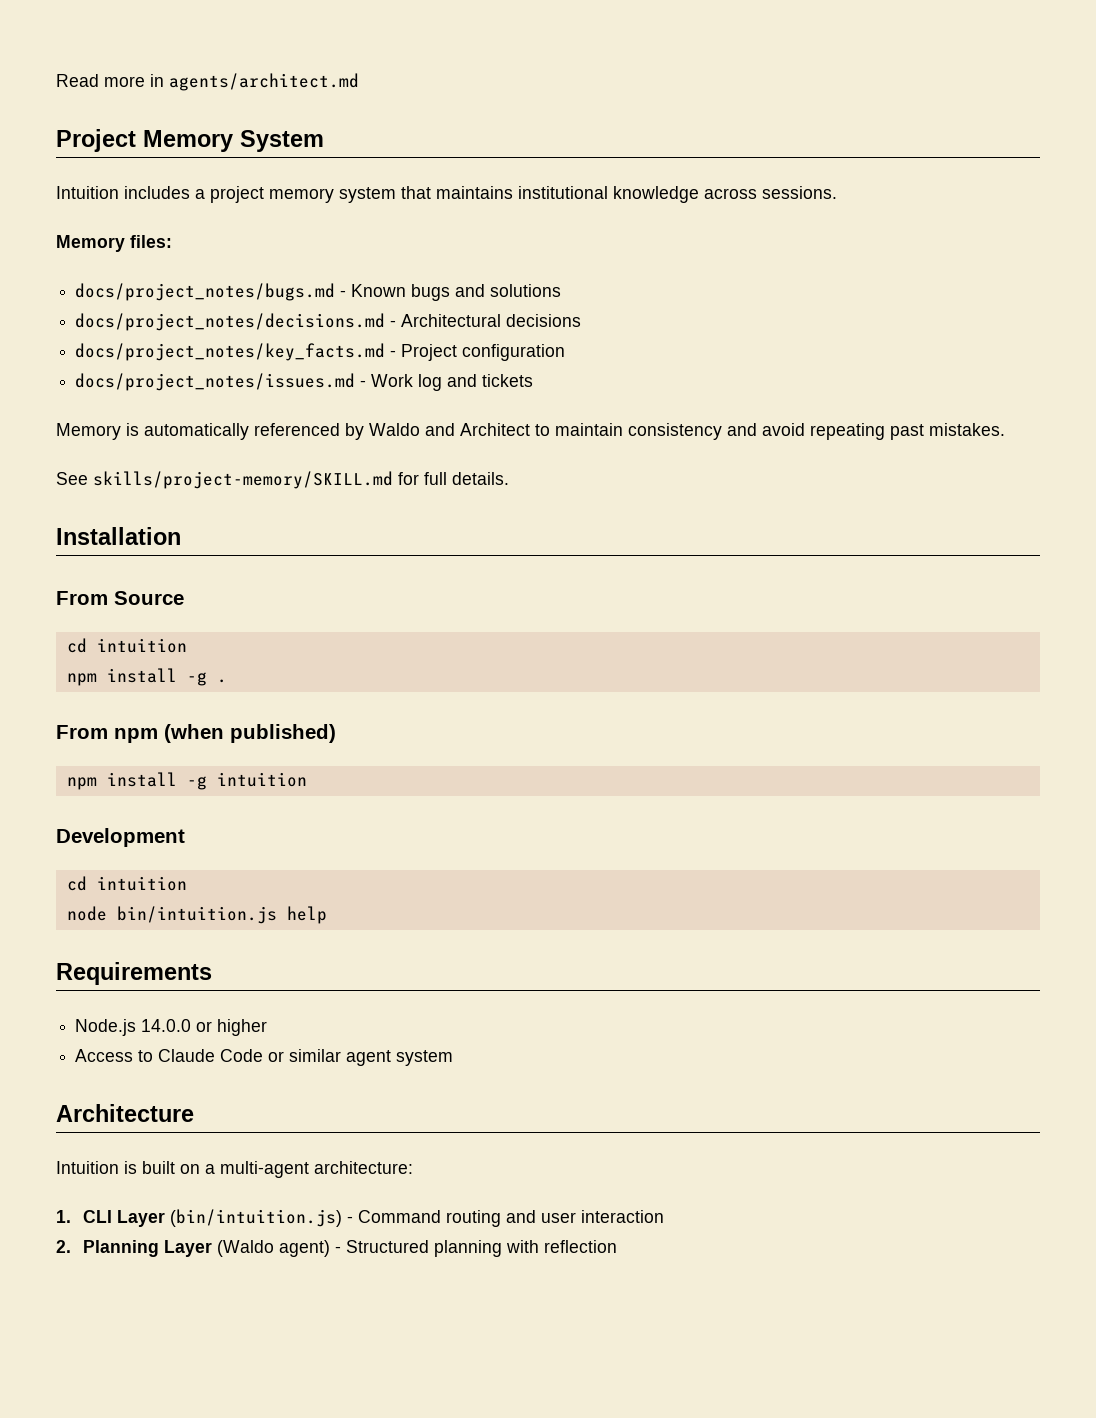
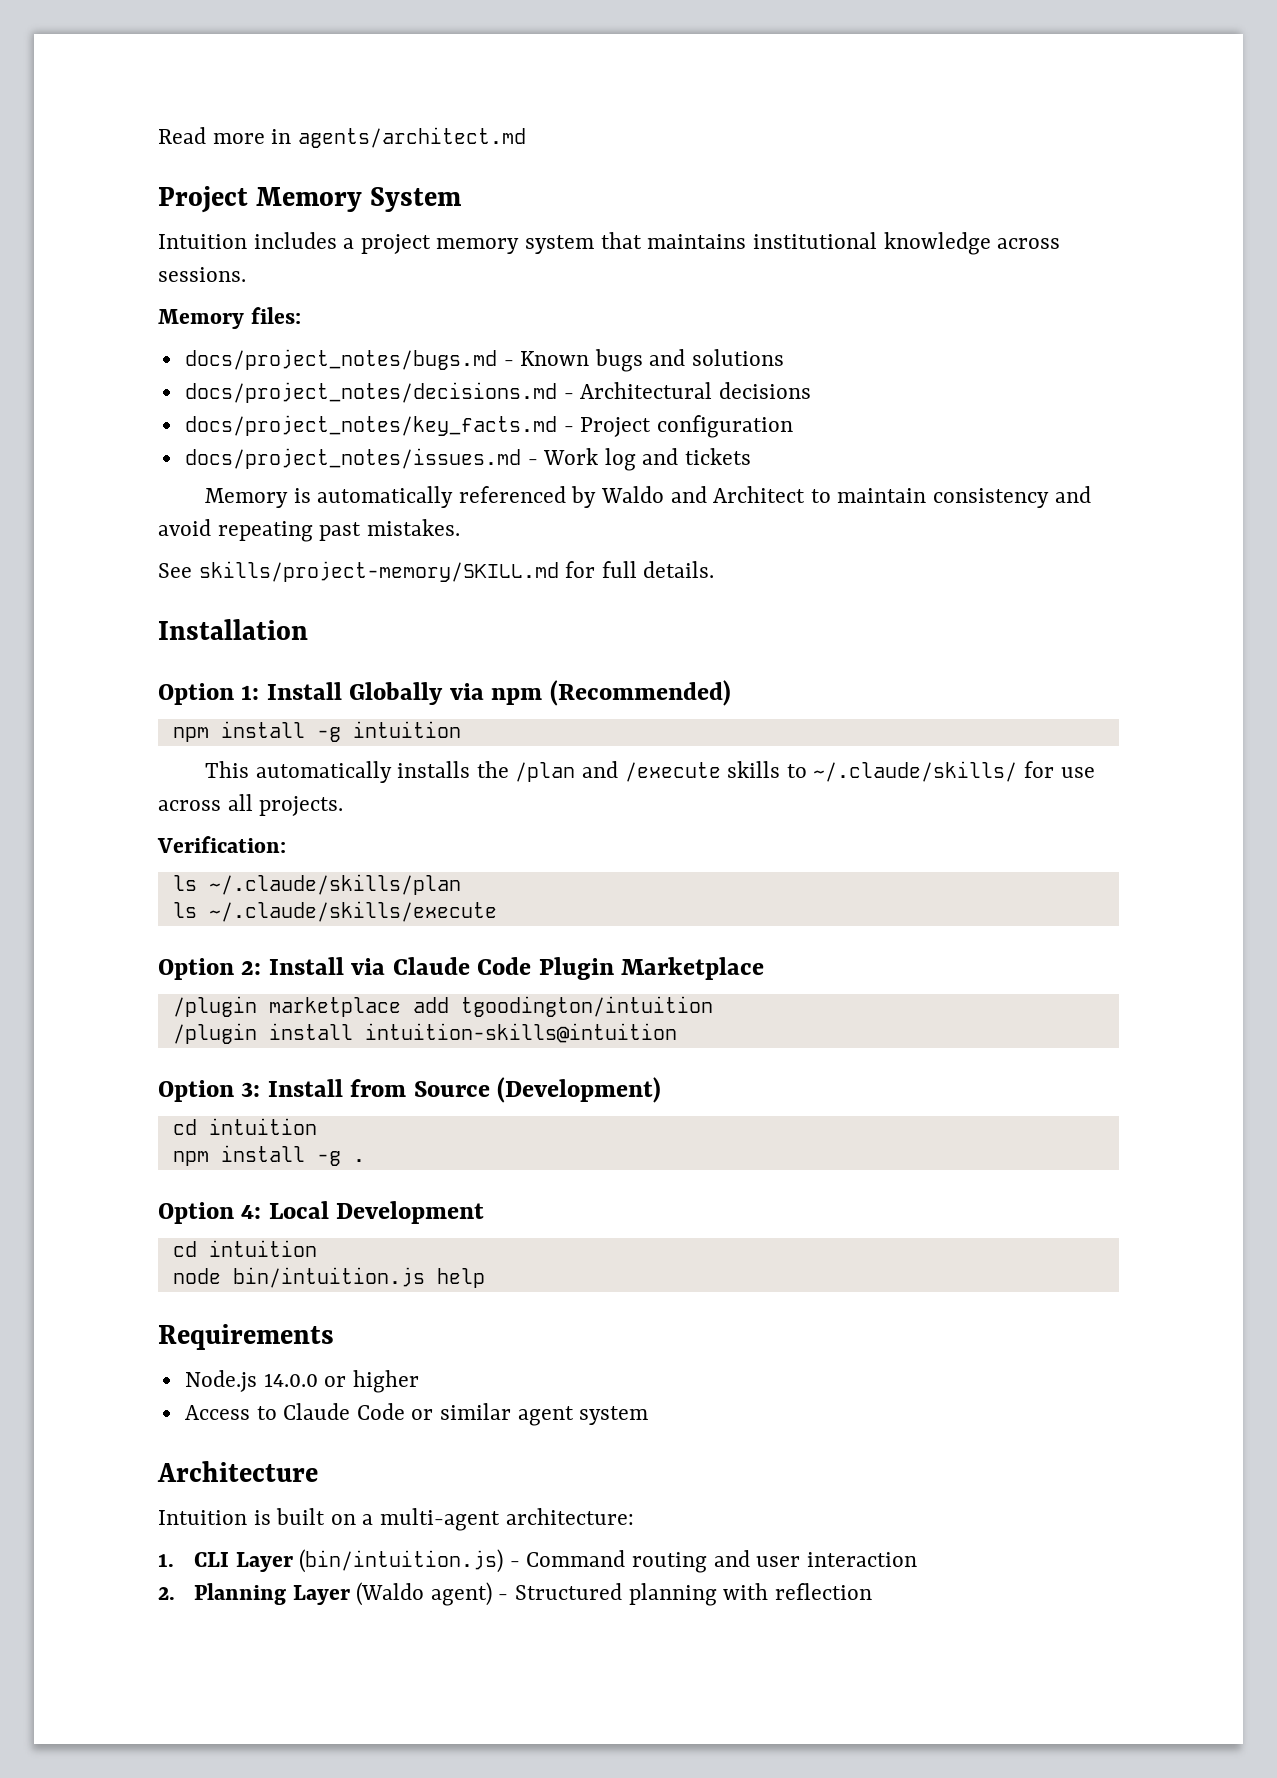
[56,591,108,605] From -> [158,680,731,706] [172,721,461,742] [204,761,1095,783] [158,794,344,816] [157,836,286,853] [172,874,461,895] [172,901,497,922] [158,957,764,980] [172,996,713,1017] [172,1023,677,1044] [158,1079,407,1102] Option 1: Install Globally via npm (Recommended) // npm install -g intuition // This automatically installs the /plan and /execute skills to ~/.claude/skills/ for use across all projects. // Verification: // ls ~/.claude/skills/plan // ls ~/.claude/skills/execute // Option 2: Install via Claude Code Plugin Marketplace // /plugin marketplace add tgoodington/intuition // /plugin install intuition-skills@intuition // Option 3: Install from
(184, 598) none -> [497,1077,662,1103] (Development)
[56,724,336,743] [66,772,307,790] From npm (when published) // npm install -g intuition // -> [158,1201,329,1224] Option 4: Local

